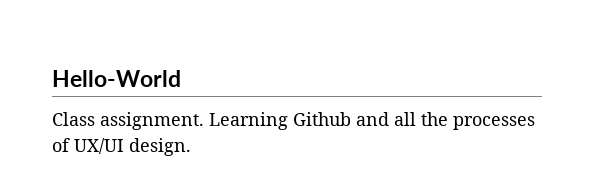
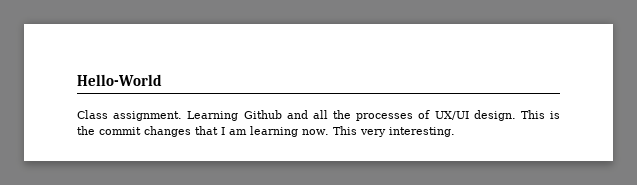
(191, 147) none -> [520,110,560,119] [77,126,455,137] This is the commit changes that I am learning now. This very interesting.

